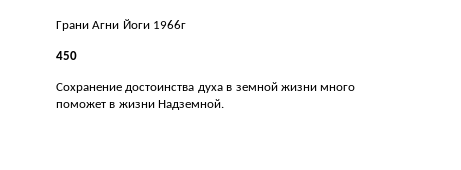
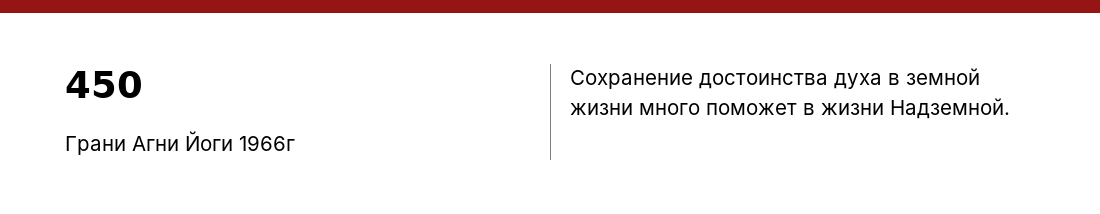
(56, 26) none -> [65,71,143,98] 450 //
[56,51,77,60] // 450 -> (295, 143) none

